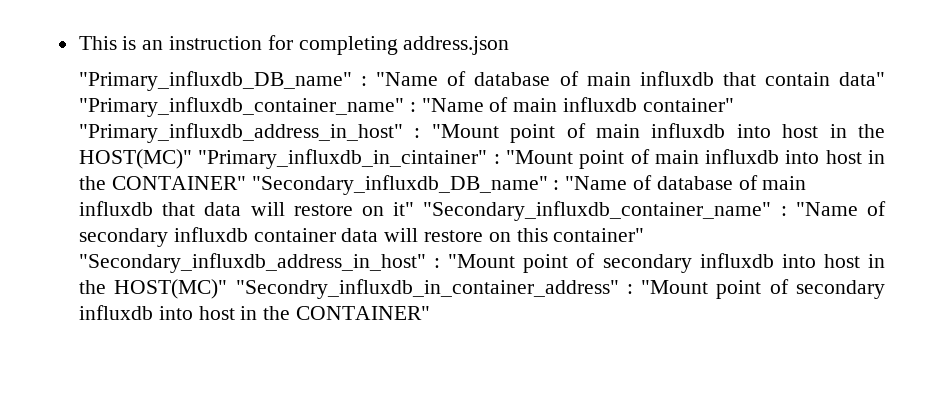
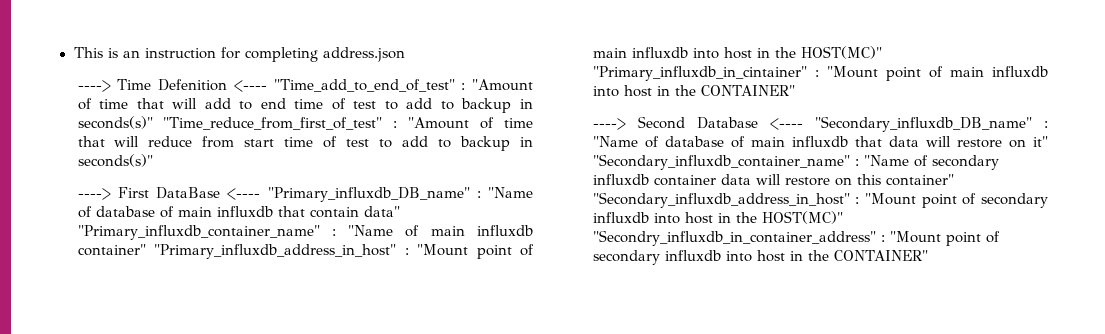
(510, 45) none -> [77,79,533,92] [77,98,533,113] [77,116,533,130] [77,136,533,151] [77,154,153,167] [77,187,261,200] ----> Time Defenition <---- "Time_add_to_end_of_test" : "Amount of time that will add to end time of test to add to backup in seconds(s)" "Time_reduce_from_first_of_test" : "Amount of time that will reduce from start time of test to add to backup in seconds(s)" // ----> First DataBase <----
(246, 183) none -> [592,116,803,130] // ----> Second Database <----

